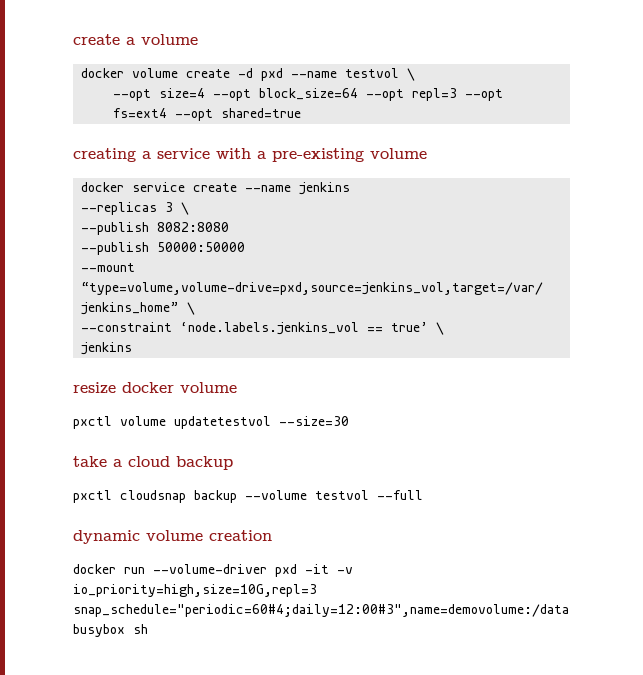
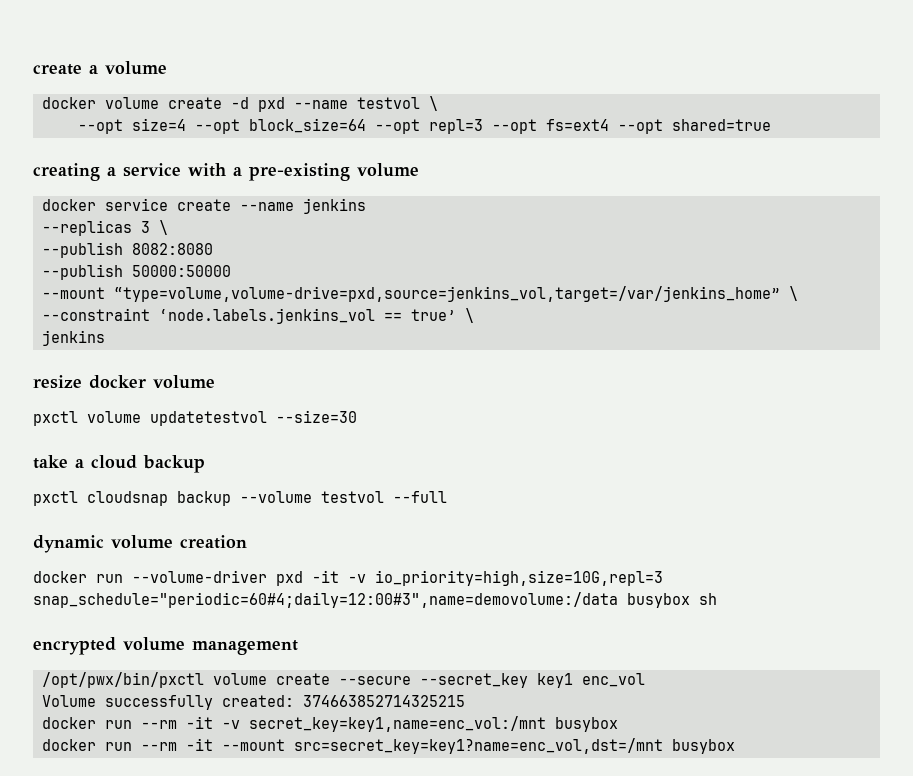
(148, 629) none -> [33,637,298,655] [42,672,645,688] [42,695,465,710] [42,716,618,732] [42,738,735,754] // encrypted volume management // /opt/pwx/bin/pxctl volume create --secure --secret_key key1 enc_vol // Volume successfully created: 374663852714325215 // docker run --rm -it -v secret_key=key1,name=enc_vol:/mnt busybox // docker run --rm -it --mount src=secret_key=key1?name=enc_vol,dst=/mnt busybox

